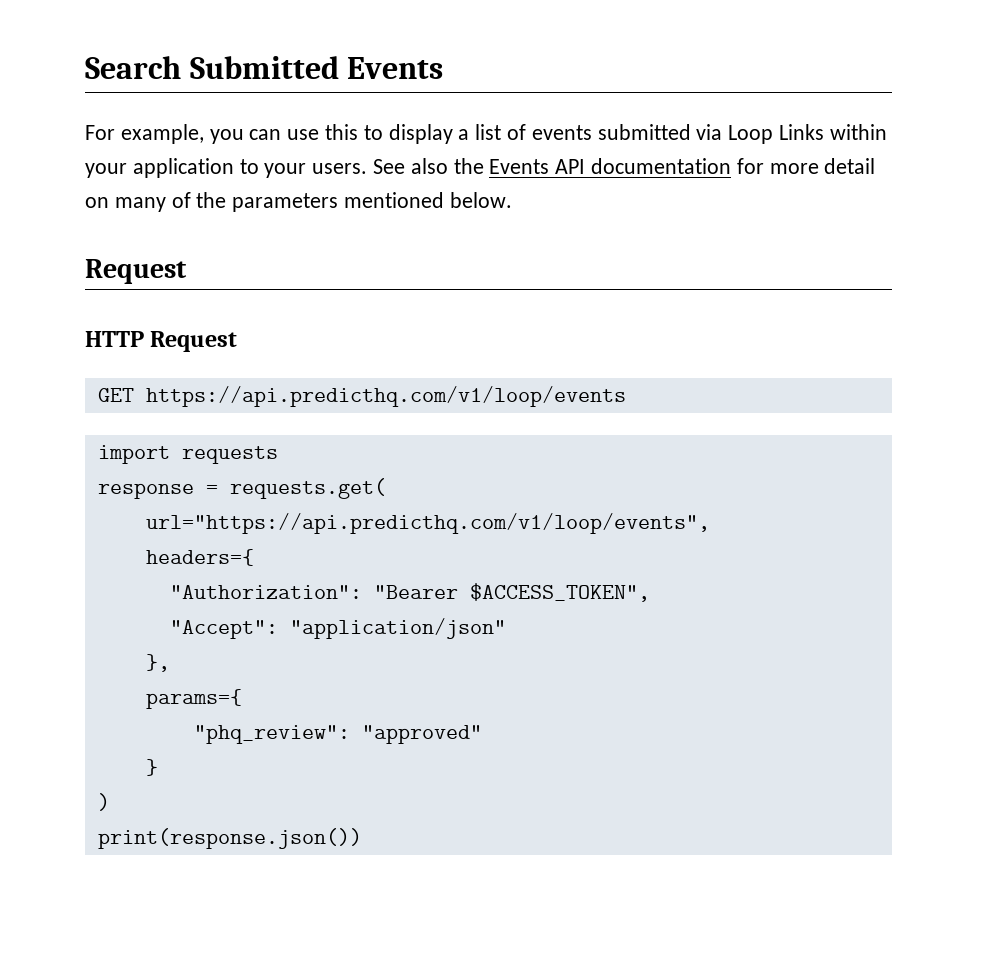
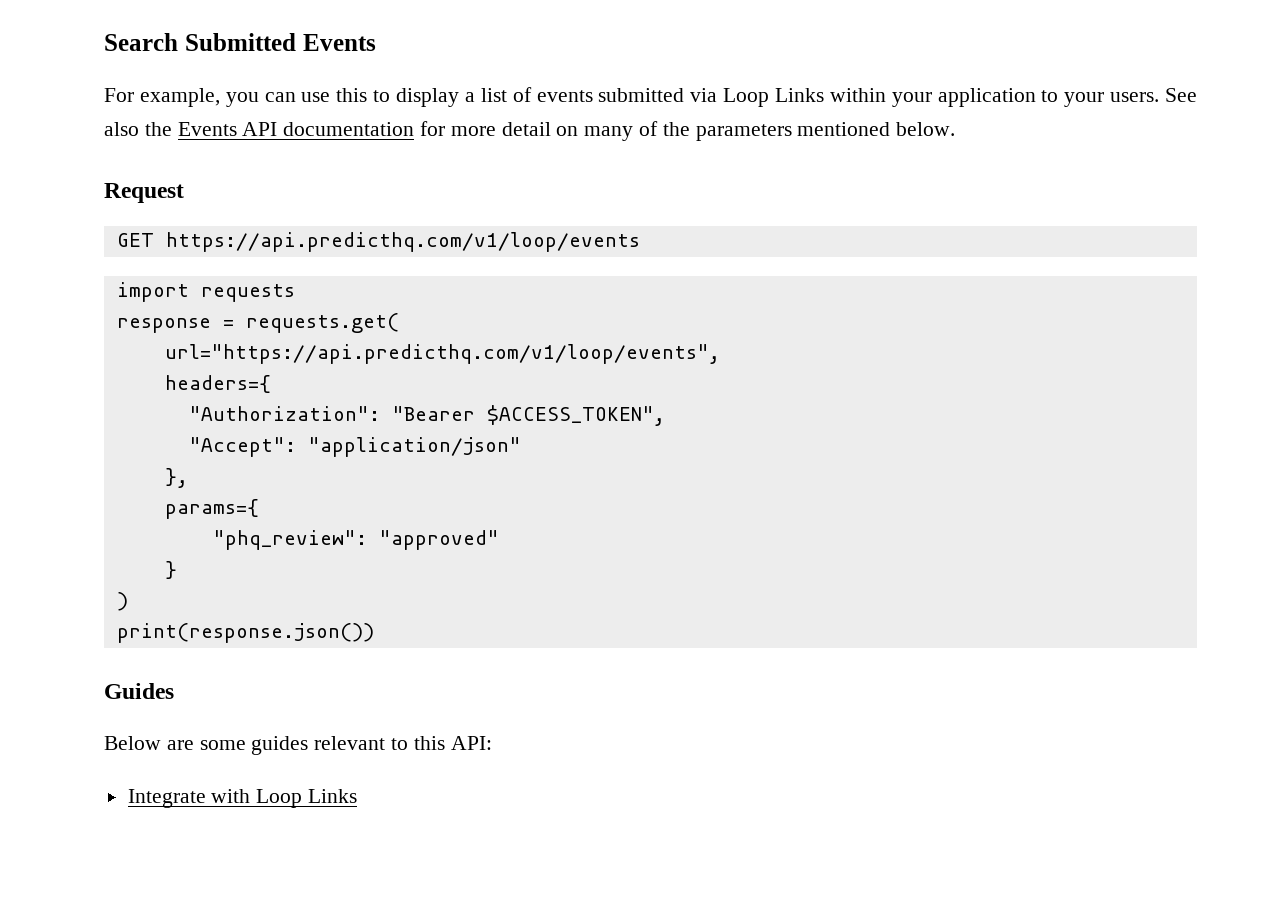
[85,331,238,352] // HTTP Request -> (184, 193) none
(362, 838) none -> [104,683,174,699] [104,736,492,755] [127,789,358,808] // Guides // Below are some guides relevant to this API: // Integrate with Loop Links

